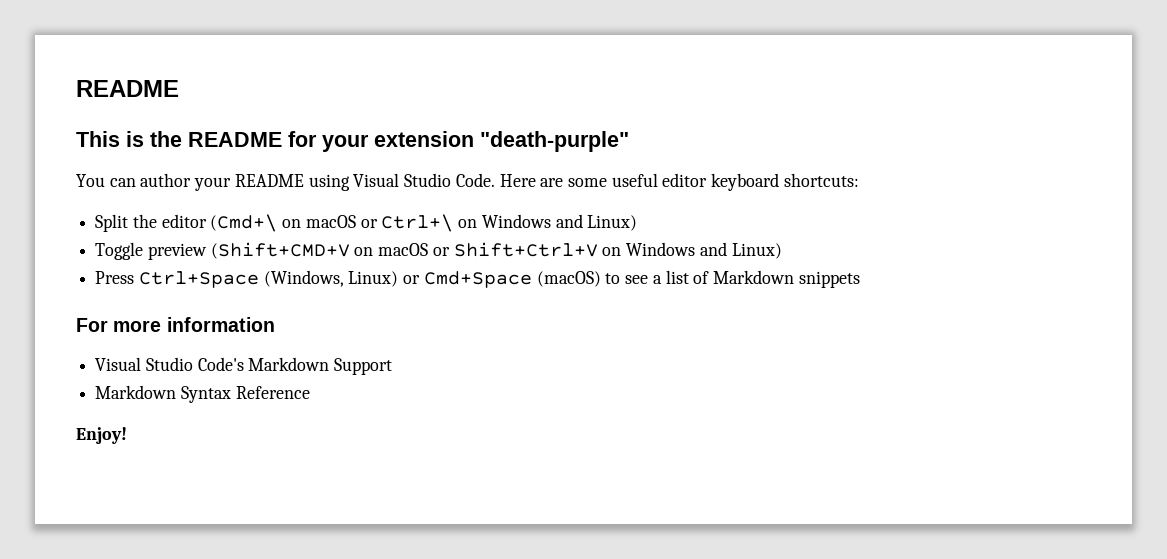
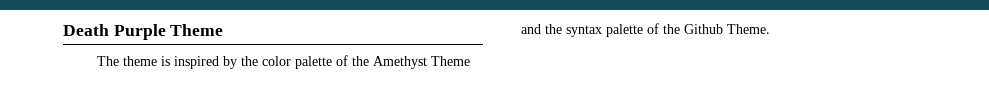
[76,80,179,97] [76,131,629,152] [76,173,859,191] [95,214,638,232] [95,242,782,260] [95,270,860,288] [76,317,275,332] [95,357,393,375] [95,385,310,403] [76,427,127,444] README // This is the README for your extension "death-purple" // You can author your README using Visual Studio Code. Here are some useful editor keyboard shortcuts: // Split the editor (Cmd+\ on macOS or Ctrl+\ on Windows and Linux) // Toggle preview (Shift+CMD+V on macOS or Shift+Ctrl+V on Windows and Linux) // Press Ctrl+Space (Windows, Linux) or Cmd+Space (macOS) to see a list of Markdown snippets // For more information // Visual Studio Code's Markdown Support // Markdown Syntax Reference // Enjoy! -> [63,24,224,40] [97,55,471,69] [521,23,770,37] Death Purple Theme // The theme is inspired by the color palette of the Amethyst Theme and the syntax palette of the Github Theme.

